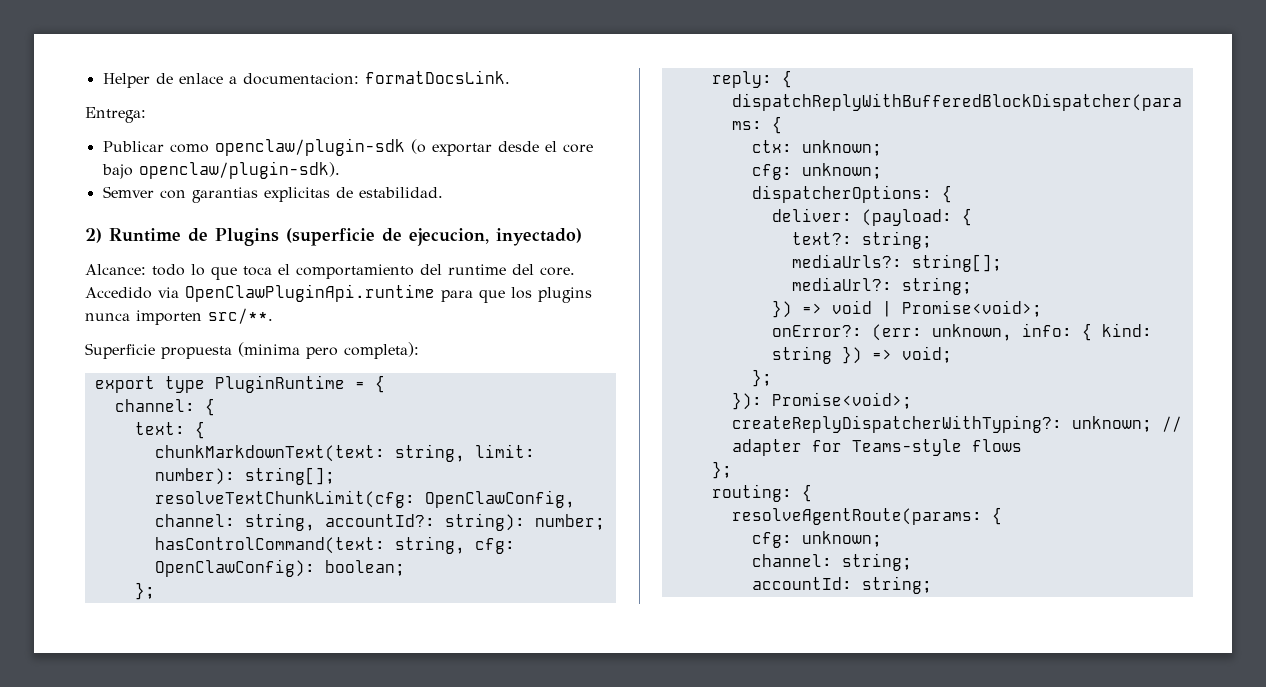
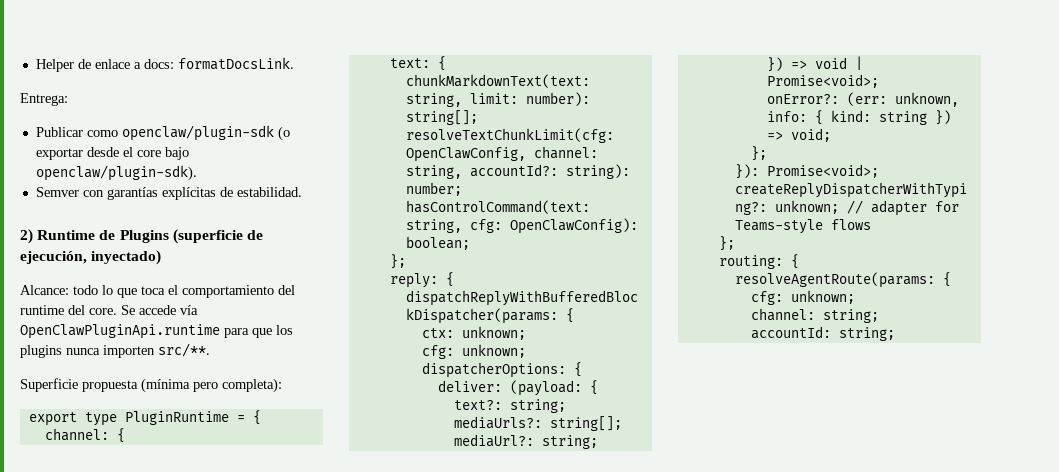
[242,73,359,85] documentacion: -> [143,59,174,69] docs:
[191,187,330,203] garantias explicitas -> [106,187,216,200] garantías explícitas
[409,228,489,246] ejecucion, -> [20,251,87,264] ejecución,
[85,287,179,299] Accedido via -> [121,305,198,315] Se accede vía
[238,342,300,357] (minima -> [141,378,190,393] (mínima

